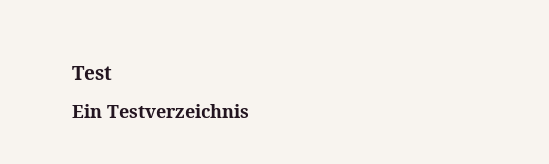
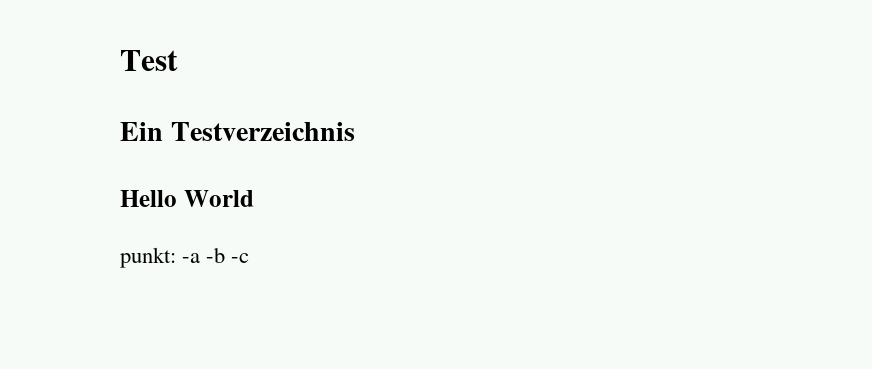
(249, 111) none -> [120,190,254,207] [120,247,250,268] // Hello World // punkt: -a -b -c

